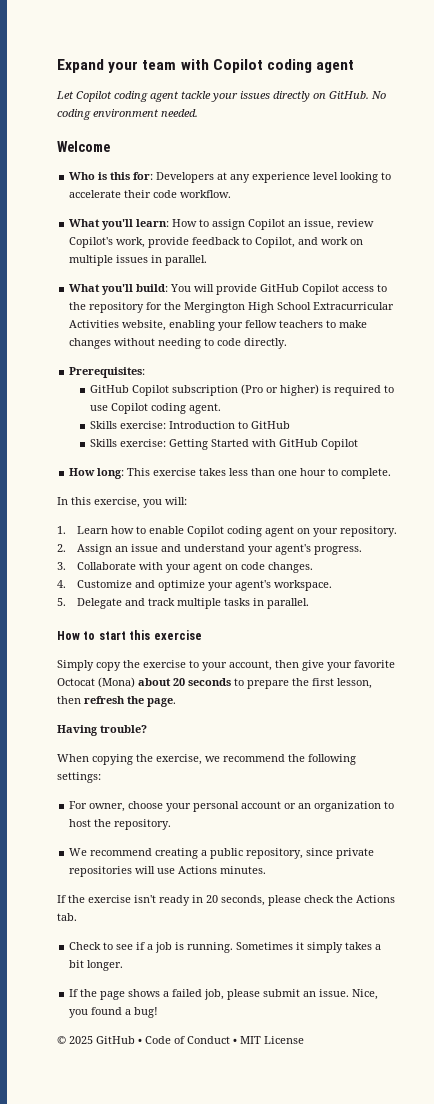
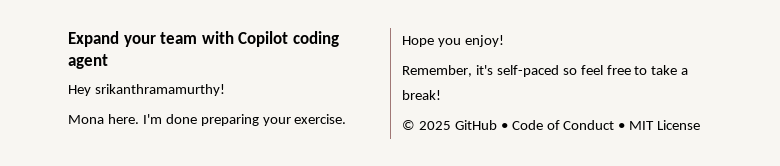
[56,91,386,102] [57,109,198,120] [57,141,110,152] [69,172,392,183] [69,190,232,198] [69,219,375,230] [69,237,364,248] [69,255,208,266] [69,284,388,295] [69,302,395,313] [69,320,368,331] [69,338,288,349] [69,367,146,378] [89,384,394,396] [89,403,221,414] [89,421,290,429] [89,439,358,450] [69,468,392,479] [57,497,187,508] [57,526,398,537] [57,544,363,555] [57,562,314,573] [57,580,333,591] [57,598,310,609] [57,630,202,640] [57,660,395,671] [57,677,372,689] [57,696,176,707] [57,725,147,736] [57,754,356,765] [57,772,101,783] [69,801,395,812] [69,819,172,830] [69,848,375,859] [69,866,267,877] [57,895,395,906] [57,913,77,921] [69,942,382,953] [69,960,124,971] [69,989,379,1000] [69,1007,159,1018] Let Copilot coding agent tackle your issues directly on GitHub. No coding environment needed. // Welcome // Who is this for: Developers at any experience level looking to accelerate their code workflow. // What you'll learn: How to assign Copilot an issue, review Copilot's work, provide feedback to Copilot, and work on multiple issues in parallel. // What you'll build: You will provide GitHub Copilot access to the repository for the Mergington High School Extracurricular Activities website, enabling your fellow teachers to make changes without needing to code directly. // Prerequisites: // GitHub Copilot subscription (Pro or higher) is required to use Copilot coding agent. // Skills exercise: Introduction to GitHub // Skills exercise: Getting Started with GitHub Copilot // How long: This exercise takes less than one hour to complete. // In this exercise, you will: // 1. Learn how to enable Copilot coding agent on your repository. // 2. Assign an issue and understand your agent's progress. // 3. Collaborate with your agent on code changes. // 4. Customize and optimize your agent's workspace. // 5. Delegate and track multiple tasks in parallel. // How to start this exercise // Simply copy the exercise to your account, then give your favorite Octocat (Mona) about 20 seconds to prepare the first lesson, then refresh the page. // Having trouble? // When copying the exercise, we recommend the following settings: // For owner, choose your personal account or an organization to host the repository. // We recommend creating a public repository, since private repositories will use Actions minutes. // If the exercise isn't ready in 20 seconds, please check the Actions tab. // Check to see if a job is running. Sometimes it simply takes a bit longer. // If the page shows a failed job, please submit an issue. Nice, you found a bug! -> [68,84,225,96] [68,114,347,126] [402,35,504,47] [402,65,689,77] [402,90,441,100] Hey srikanthramamurthy! // Mona here. I'm done preparing your exercise. Hope you enjoy! // Remember, it's self-paced so feel free to take a break!

